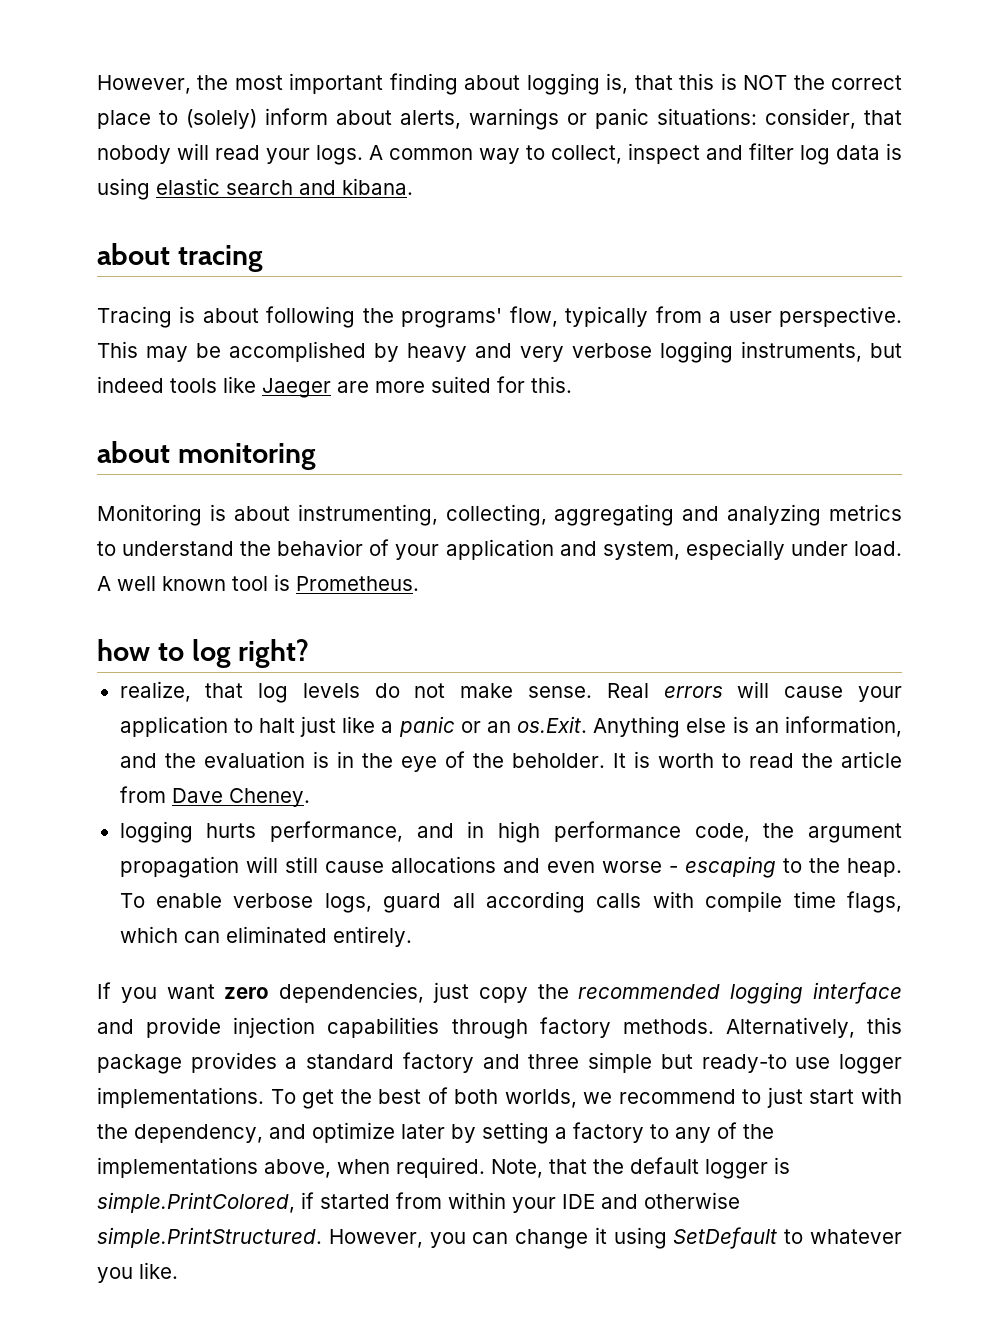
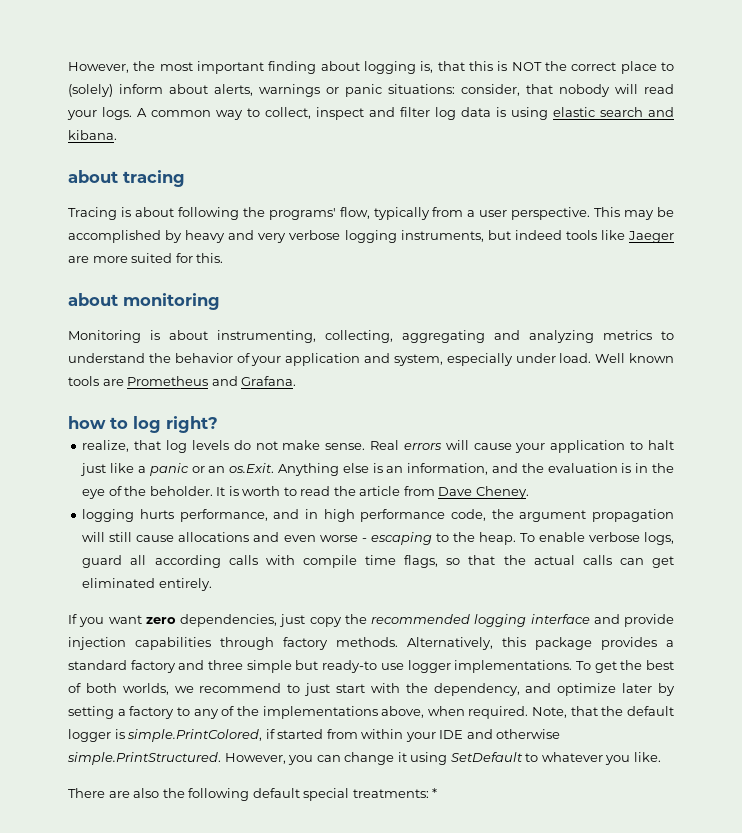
[97,574,419,591] A well known tool is Prometheus. -> [595,353,674,363] [68,376,297,386] Well known tools are Prometheus and Grafana.
[119,926,220,943] which can -> [446,555,675,568] so that the actual calls can get
(178, 1270) none -> [68,788,438,801] // There are also the following default special treatments: *

